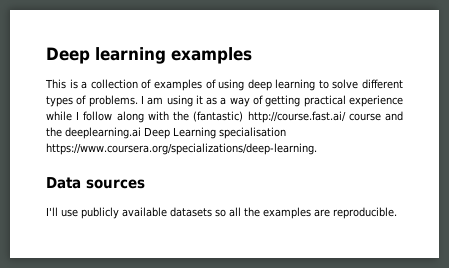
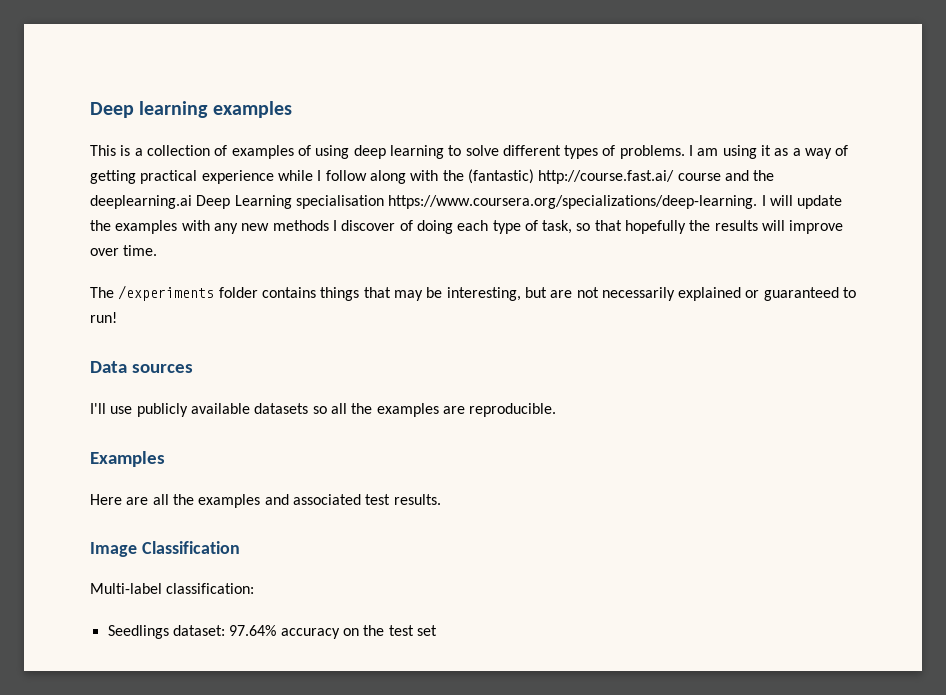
(317, 149) none -> [761,195,843,209] [90,220,844,234] [90,245,158,256] [90,285,857,301] [90,312,117,323] I will update the examples with any new methods I discover of doing each type of task, so that hopefully the results will improve over time. // The /experiments folder contains things that may be interesting, but are not necessarily explained or guaranteed to run!
(397, 213) none -> [90,451,165,467] [90,494,441,508] [90,541,240,557] [90,583,255,594] [107,625,437,639] // Examples // Here are all the examples and associated test results. // Image Classification // Multi-label classification: // Seedlings dataset: 97.64% accuracy on the test set

